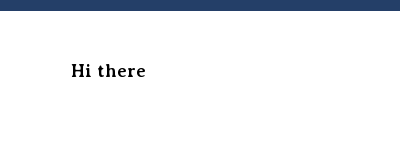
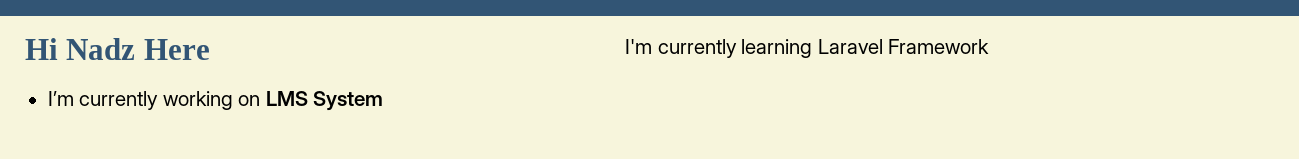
[97,64,146,77] there -> [66,38,210,60] [47,91,384,111] [625,39,990,58] Nadz Here // I’m currently working on LMS System // I'm currently learning Laravel Framework

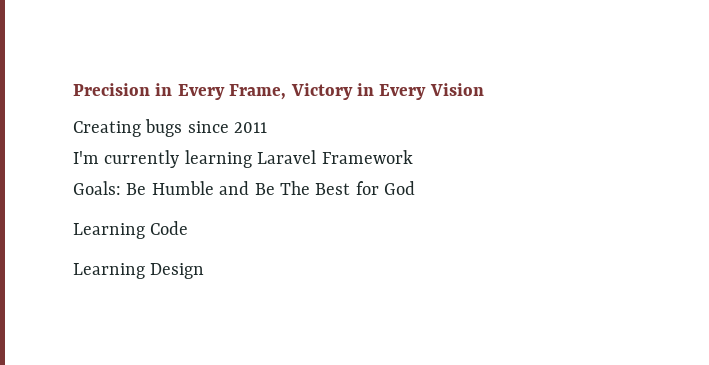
[25,38,210,60] [47,91,384,111] Hi Nadz Here // I’m currently working on LMS System -> [73,83,484,100] [73,119,268,137] Precision in Every Frame, Victory in Every Vision // Creating bugs since 2011
(990, 46) none -> [73,181,416,195] [73,221,189,239] [73,263,205,279] // Goals: Be Humble and Be The Best for God // Learning Code // Learning Design

